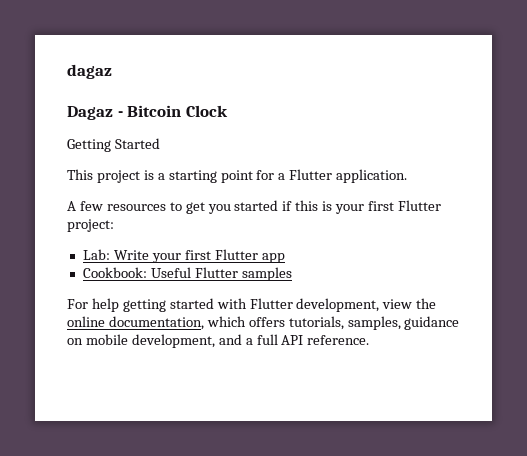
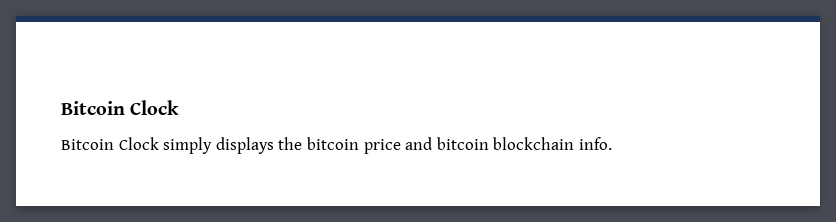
[67,64,112,79] [67,106,123,120] dagaz // Dagaz - -> (61, 108) none
[67,138,160,152] [67,169,408,183] [67,200,441,214] [67,219,114,232] [82,249,285,263] [82,267,292,281] [67,298,437,312] [67,316,460,330] [67,334,370,348] Getting Started // This project is a starting point for a Flutter application. // A few resources to get you started if this is your first Flutter project: // Lab: Write your first Flutter app // Cookbook: Useful Flutter samples // For help getting started with Flutter development, view the online documentation, which offers tutorials, samples, guidance on mobile development, and a full API reference. -> [61,137,612,154] Bitcoin Clock simply displays the bitcoin price and bitcoin blockchain info.

